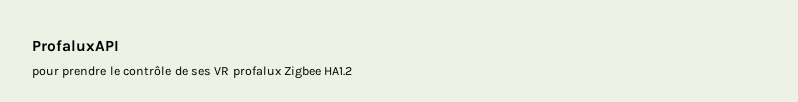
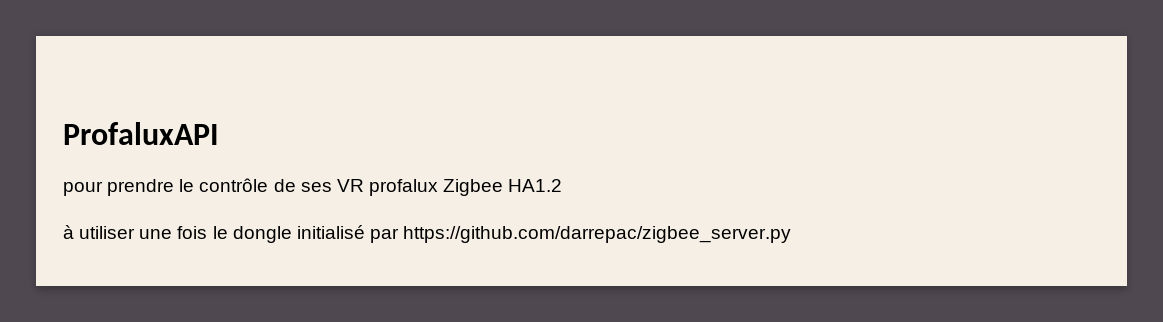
(353, 71) none -> [63,225,792,243] // à utiliser une fois le dongle initialisé par https://github.com/darrepac/zigbee_server.py

